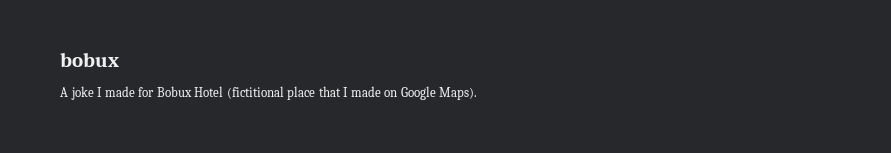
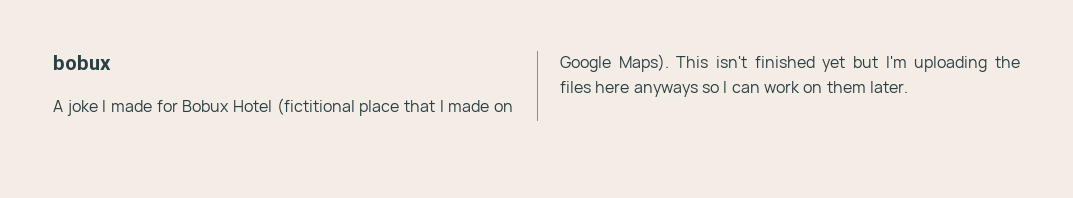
(478, 93) none -> [676,56,1020,72] [560,81,908,97] This isn't finished yet but I'm uploading the files here anyways so I can work on them later.

